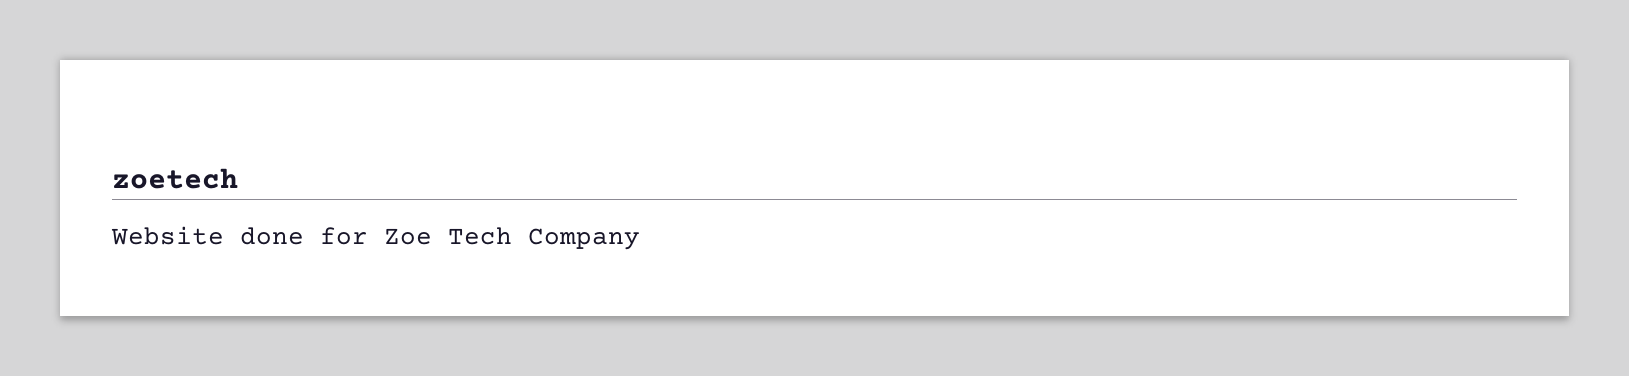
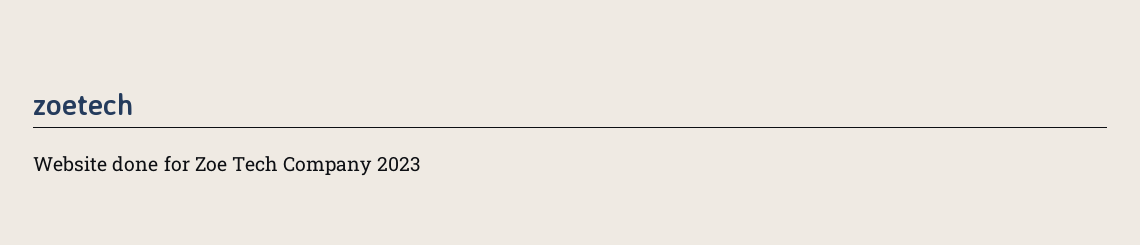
(640, 239) none -> [376,156,421,172] 2023

